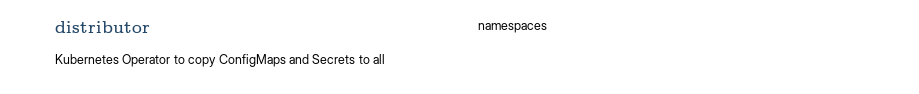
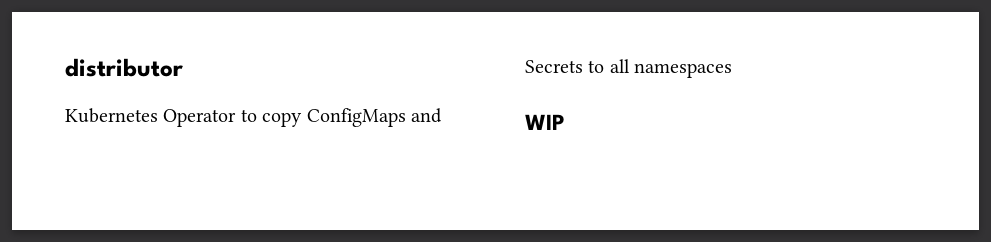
(547, 28) none -> [525,114,565,130] // WIP

